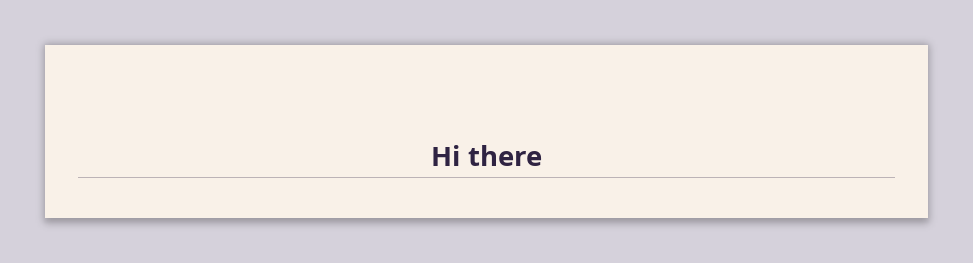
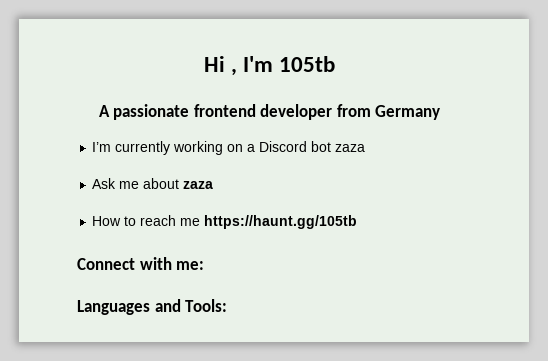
[467,145,542,166] there -> [230,56,336,76] [98,104,441,120] [92,141,366,155] [92,178,214,189] [92,215,358,229] [77,257,205,270] [77,299,228,315] , I'm 105tb // A passionate frontend developer from Germany // I’m currently working on a Discord bot zaza // Ask me about zaza // How to reach me https://haunt.gg/105tb // Connect with me: // Languages and Tools:

